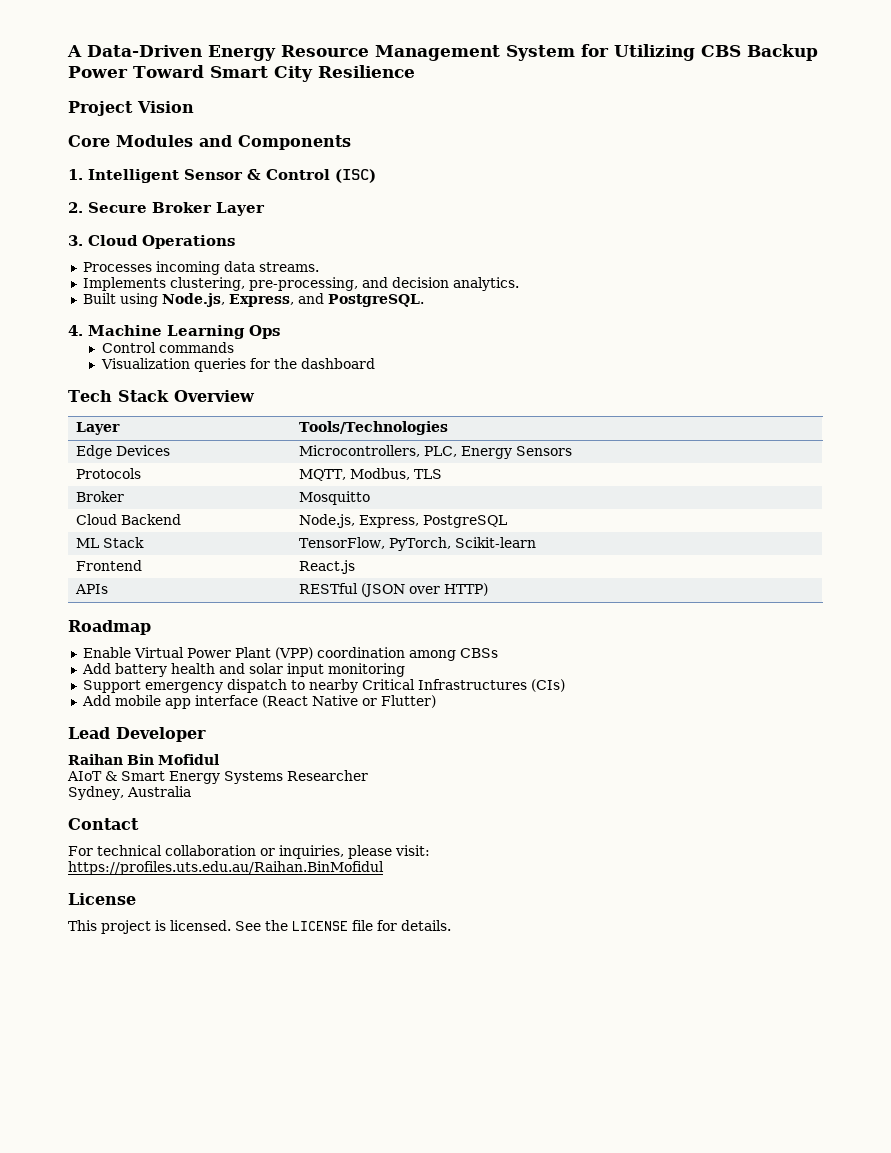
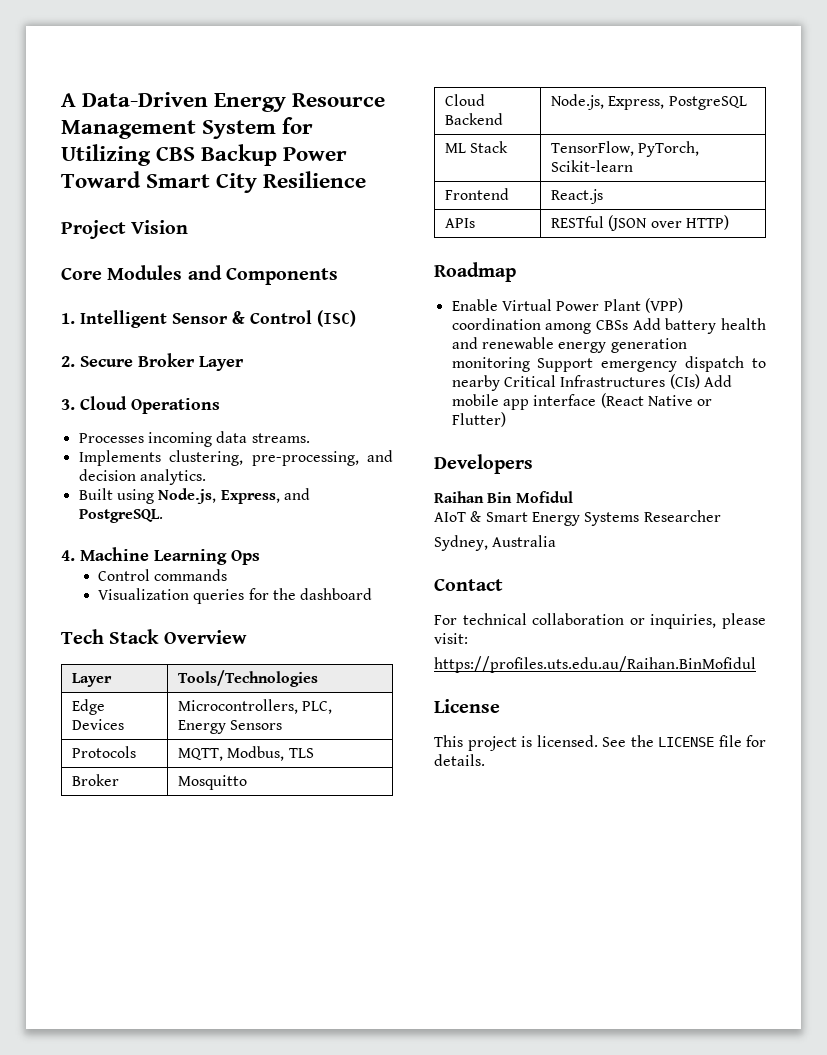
(498, 653) // -> (628, 325) none
[248,663,324,677] solar input -> [481,337,687,353] renewable energy generation
(405, 670) // -> (530, 364) none
(565, 685) // -> (700, 381) none
[68,727,206,742] Lead Developer -> [434,454,533,474] Developers

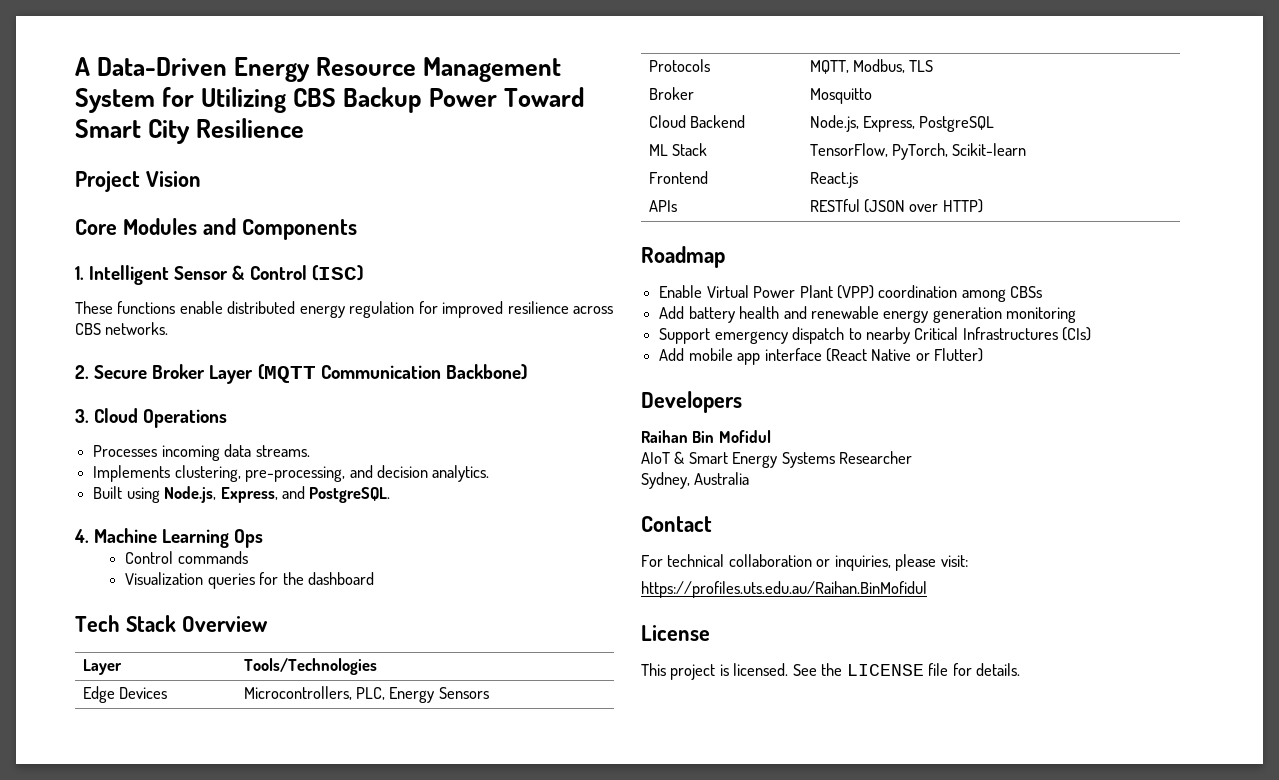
(356, 318) none -> [75,301,614,318] [75,322,169,335] // These functions enable distributed energy regulation for improved resilience across CBS networks.
(244, 363) none -> [257,364,527,383] (MQTT Communication Backbone)
(628, 325) none -> (1043, 292) //
(530, 364) none -> (1077, 315) //
(700, 381) none -> (1092, 334) //

